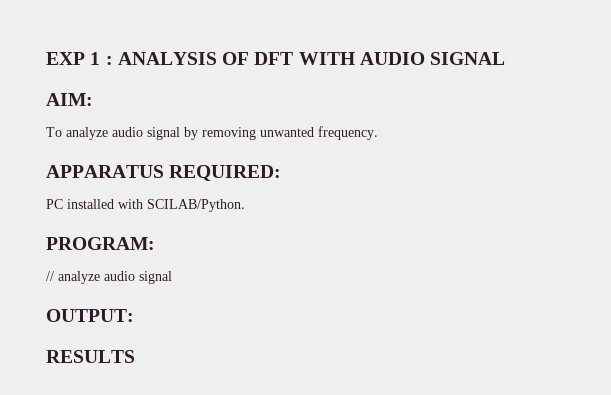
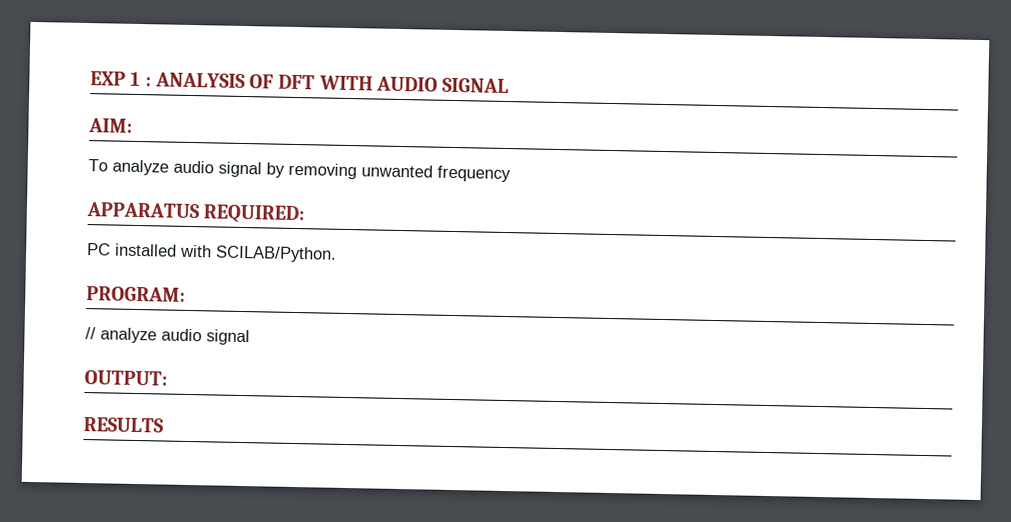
[318,126,378,140] frequency. -> [437,165,511,183] frequency

